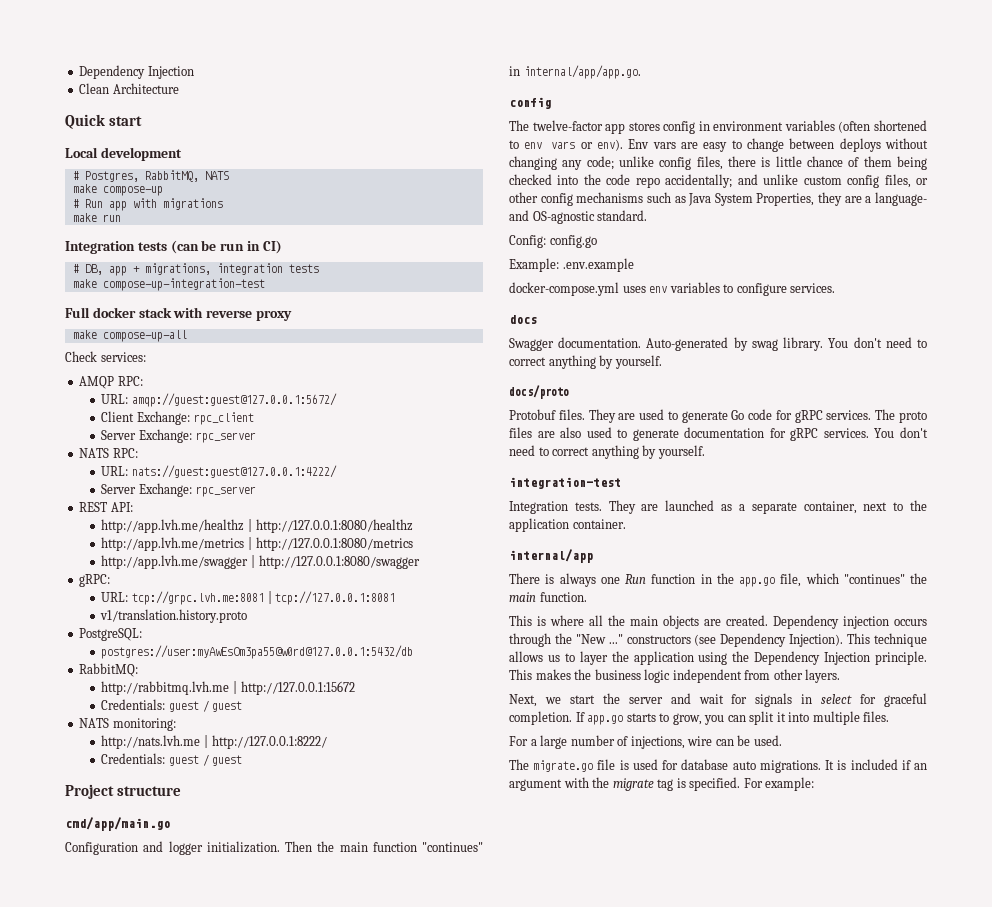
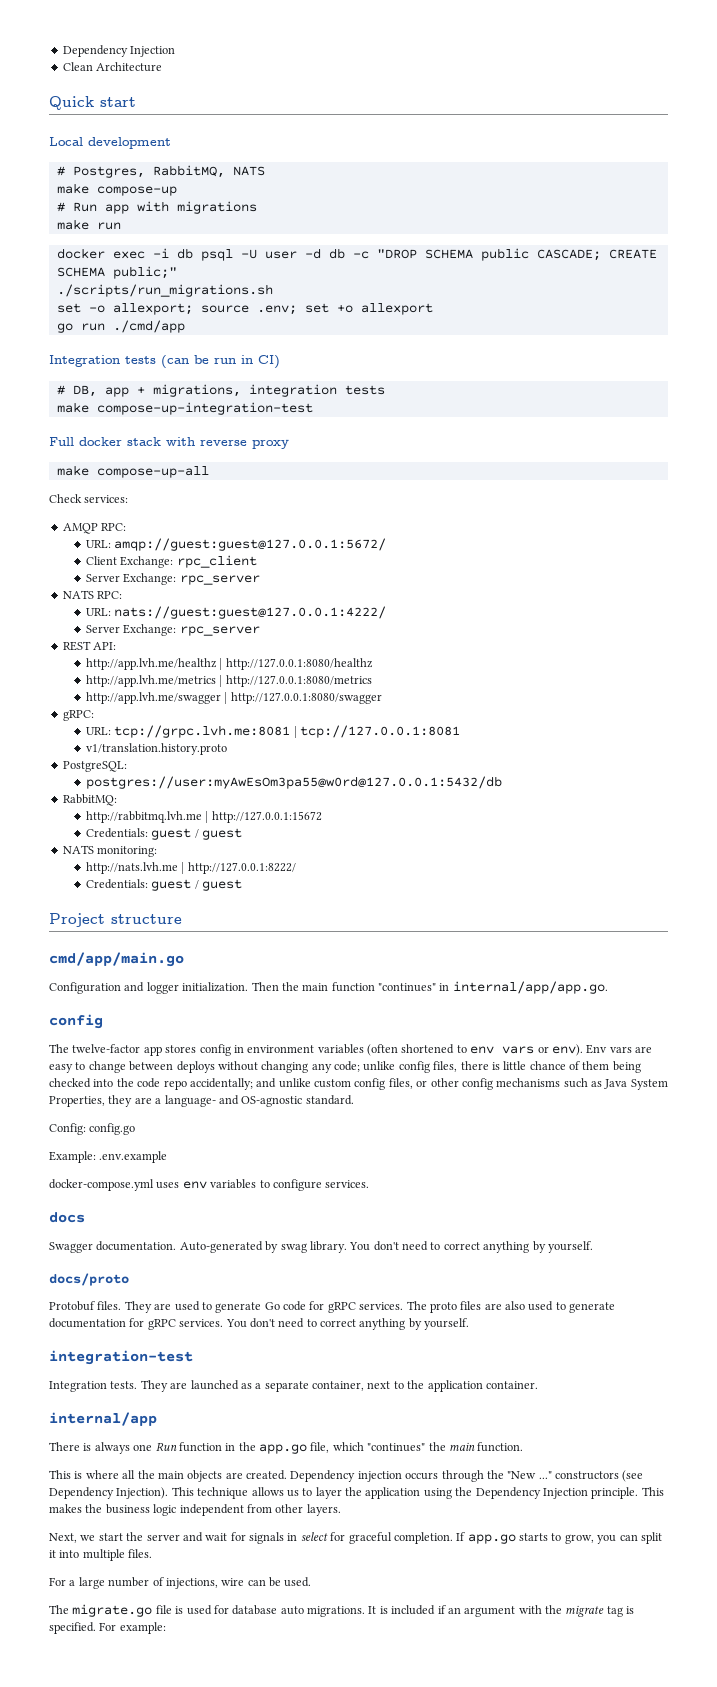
(121, 218) none -> [56,248,657,261] [56,266,177,279] [56,284,273,297] [56,303,433,315] [56,320,185,333] // docker exec -i db psql -U user -d db -c "DROP SCHEMA public CASCADE; CREATE SCHEMA public;" // ./scripts/run_migrations.sh // set -o allexport; source .env; set +o allexport // go run ./cmd/app

